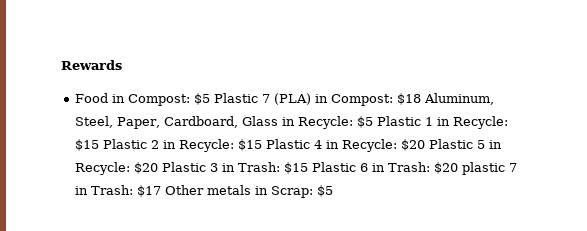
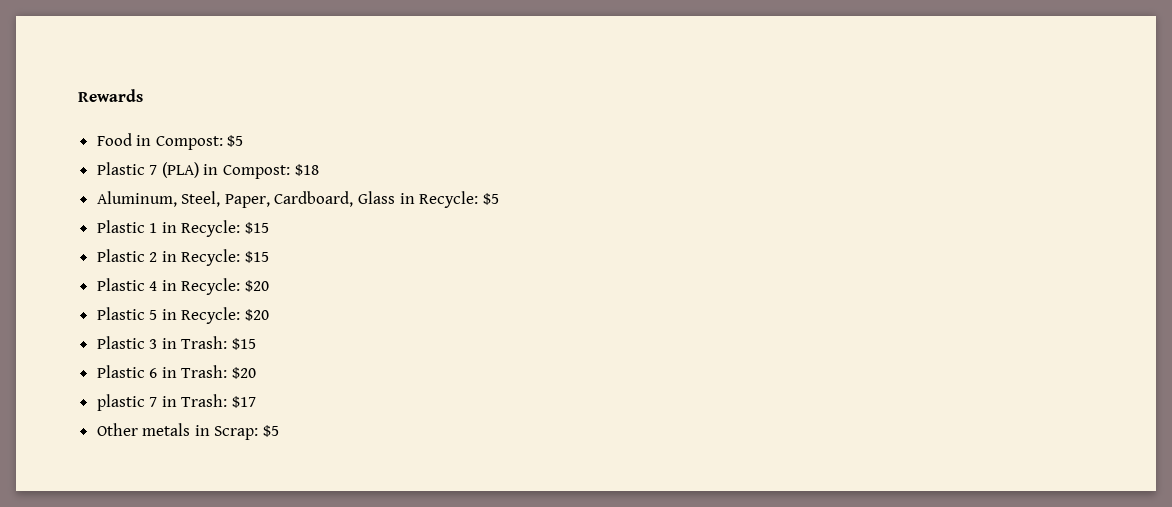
(211, 99) none -> (244, 141) //
(422, 99) none -> (319, 170) //
(374, 122) none -> (499, 199) //
(100, 145) none -> (270, 228) //
(263, 145) none -> (270, 257) //
(426, 145) none -> (270, 286) //
(159, 168) none -> (270, 315) //
(309, 168) none -> (257, 344) //
(459, 168) none -> (257, 373) //
(162, 191) none -> (257, 402) //

